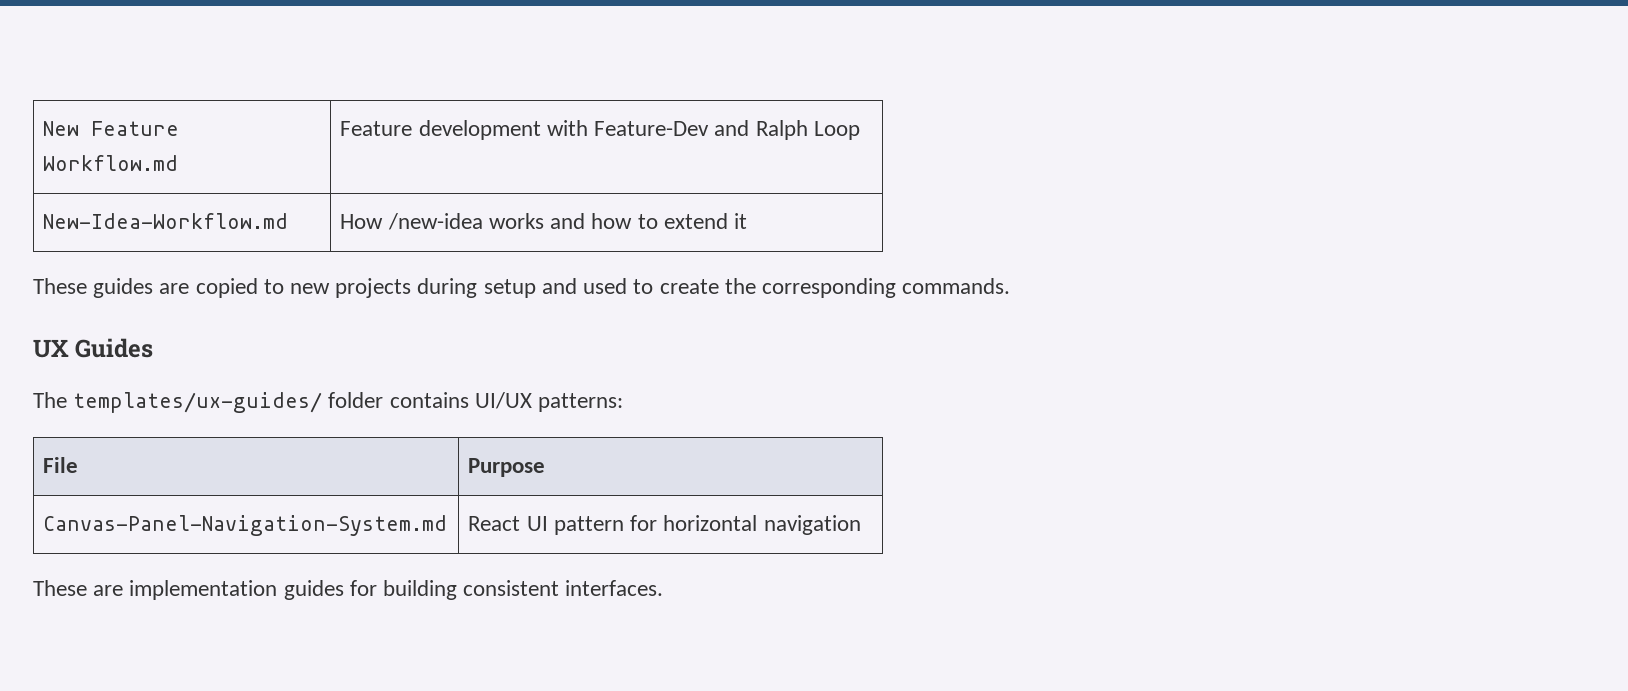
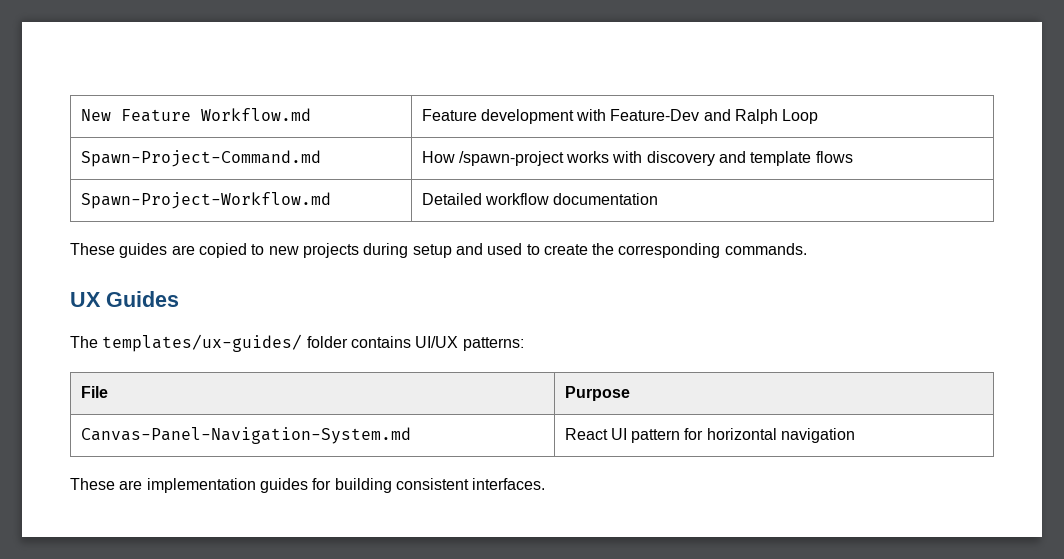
[43,213,289,229] New-Idea-Workflow.md -> [80,150,321,167] Spawn-Project-Command.md
[387,213,747,230] /new-idea works and how to extend it -> [458,151,853,166] [80,192,331,209] [421,193,659,205] /spawn-project works with discovery and template flows // Spawn-Project-Workflow.md | Detailed workflow documentation

